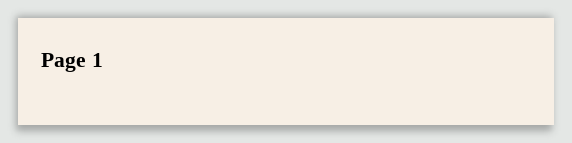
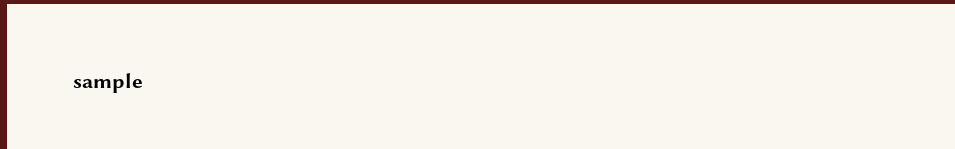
[41,53,103,72] Page 1 -> [73,73,143,93] sample

